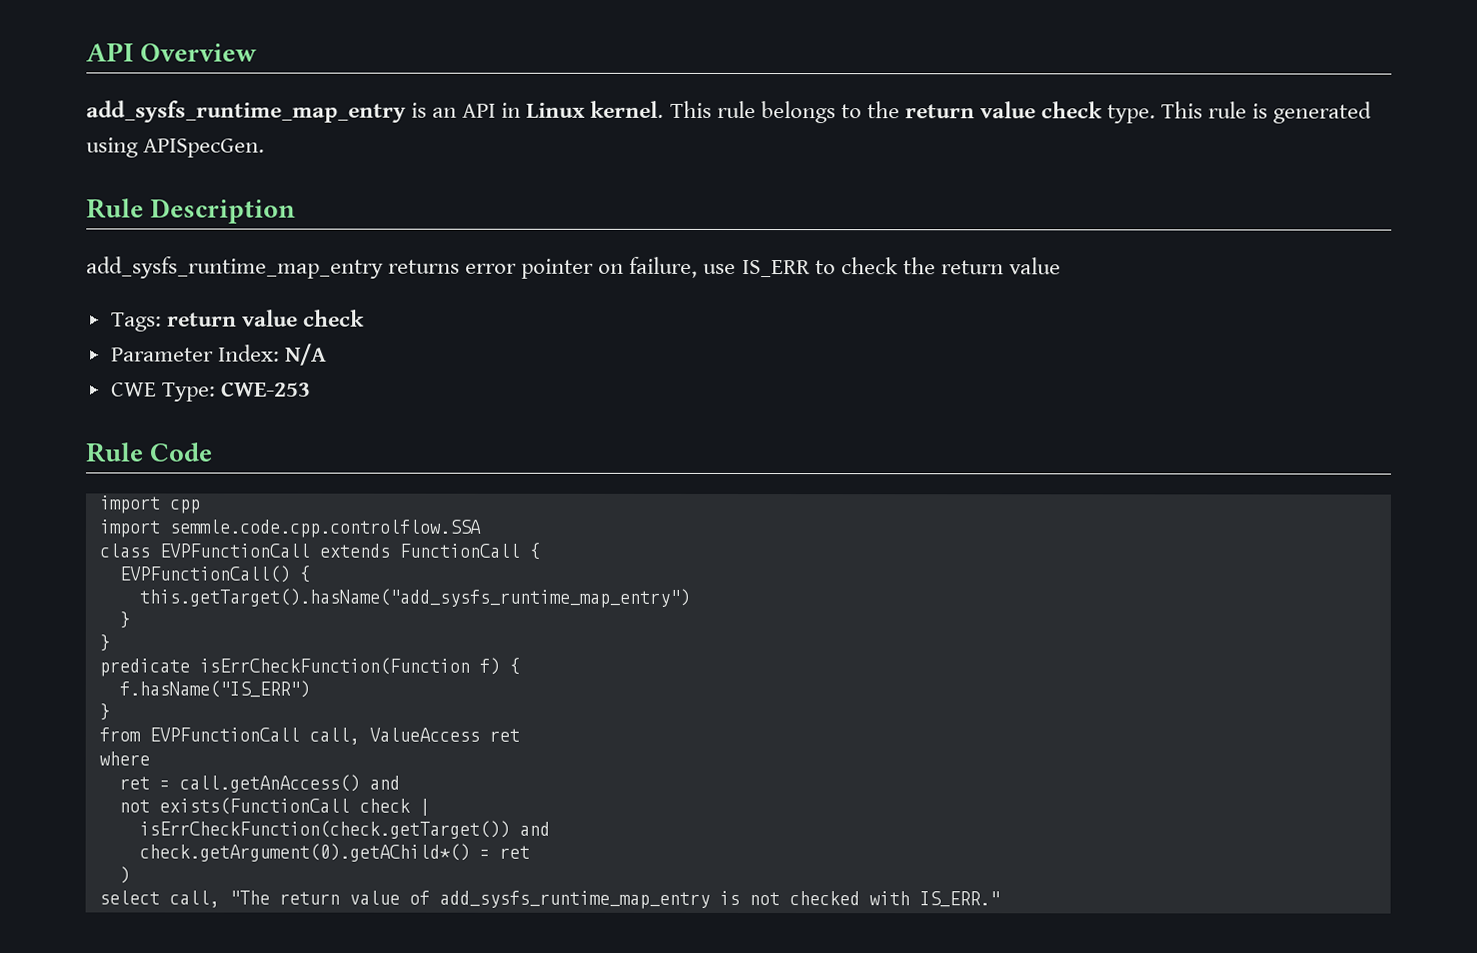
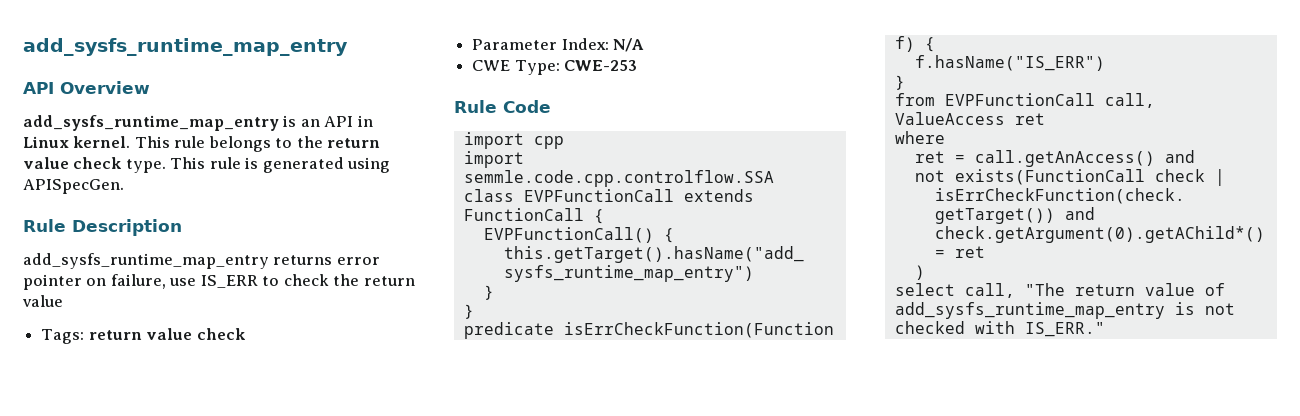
(86, 52) none -> [23,38,348,56] add_sysfs_runtime_map_entry //

